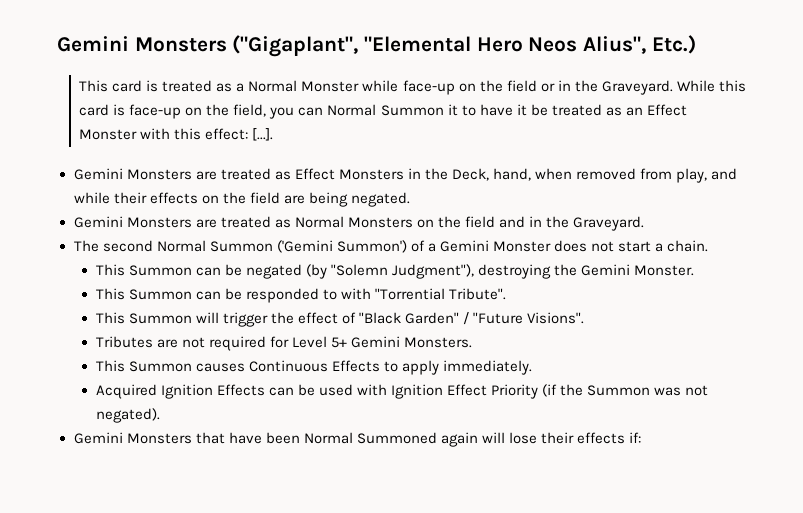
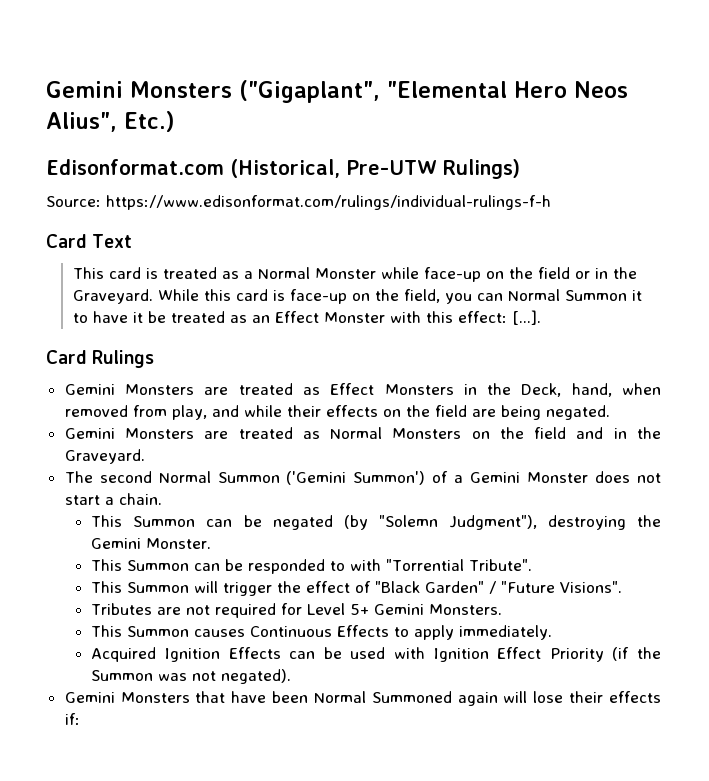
(696, 44) none -> [46,159,520,179] [46,195,551,210] [46,234,133,248] // Edisonformat.com (Historical, Pre-UTW Rulings) // Source: https://www.edisonformat.com/rulings/individual-rulings-f-h // Card Text
(274, 134) none -> [46,350,155,368] // Card Rulings

